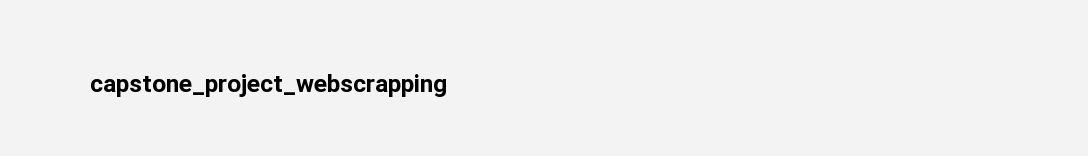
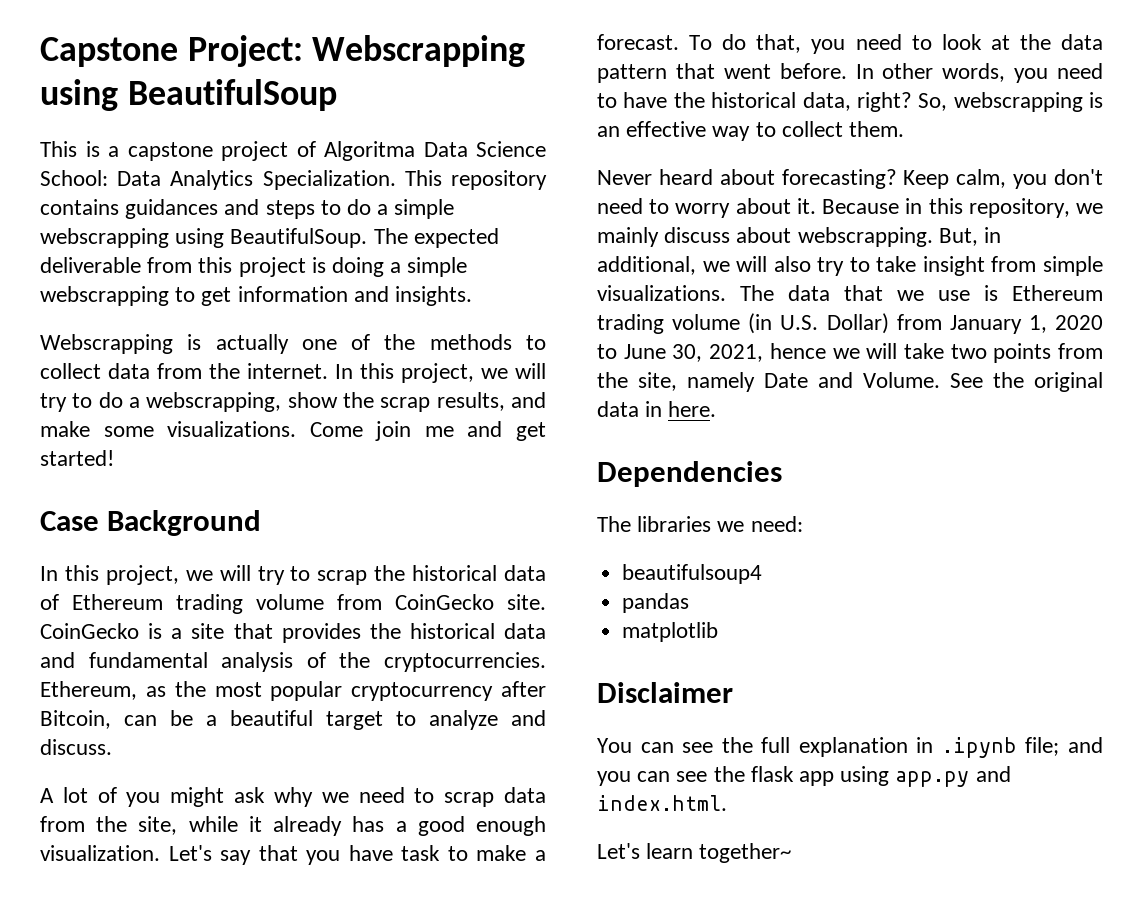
[90,74,447,97] capstone_project_webscrapping -> [40,35,526,67] [40,79,337,111] [40,141,546,161] [40,170,547,190] [40,199,455,219] [40,228,499,248] [40,257,468,277] [40,286,473,306] [40,334,546,354] [40,363,546,383] [40,392,546,412] [40,421,546,441] [40,450,114,466] [40,510,262,536] [40,565,546,585] [40,594,546,614] [40,623,546,643] [40,652,546,672] [40,681,546,701] [40,710,546,730] [40,739,112,755] [40,787,546,807] [40,816,546,836] [40,845,546,865] [597,34,1103,54] [597,63,1103,83] [597,92,1103,112] [597,121,905,141] [597,169,1103,189] [597,198,1103,218] [597,227,1002,247] [597,256,1103,276] [597,285,1103,301] [597,313,1103,334] [597,343,1103,363] [597,372,1103,392] [597,401,717,417] [597,461,782,487] [597,516,803,532] [622,564,763,584] [622,593,690,613] [622,622,719,642] [597,682,733,703] [597,737,1103,758] [597,766,1011,787] [597,795,727,811] [597,843,792,863] Capstone Project: Webscrapping using BeautifulSoup // This is a capstone project of Algoritma Data Science School: Data Analytics Specialization. This repository contains guidances and steps to do a simple webscrapping using BeautifulSoup. The expected deliverable from this project is doing a simple webscrapping to get information and insights. // Webscrapping is actually one of the methods to collect data from the internet. In this project, we will try to do a webscrapping, show the scrap results, and make some visualizations. Come join me and get started! // Case Background // In this project, we will try to scrap the historical data of Ethereum trading volume from CoinGecko site. CoinGecko is a site that provides the historical data and fundamental analysis of the cryptocurrencies. Ethereum, as the most popular cryptocurrency after Bitcoin, can be a beautiful target to analyze and discuss. // A lot of you might ask why we need to scrap data from the site, while it already has a good enough visualization. Let's say that you have task to make a forecast. To do that, you need to look at the data pattern that went before. In other words, you need to have the historical data, right? So, webscrapping is an effective way to collect them. // Never heard about forecasting? Keep calm, you don't need to worry about it. Because in this repository, we mainly discuss about webscrapping. But, in additional, we will also try to take insight from simple visualizations. The data that we use is Ethereum trading volume (in U.S. Dollar) from January 1, 2020 to June 30, 2021, hence we will take two points from the site, namely Date and Volume. See the original data in here. // Dependencies // The libraries we need: // beautifulsoup4 // pandas // matplotlib // Disclaimer // You can see the full explanation in .ipynb file; and you can see the flask app using app.py and index.html. // Let's learn together~

